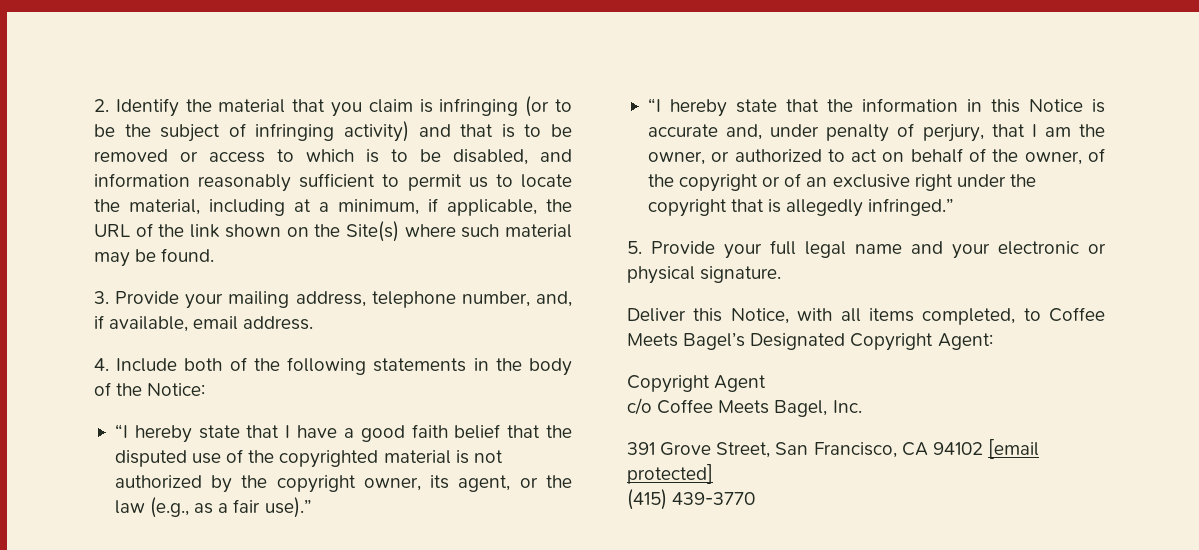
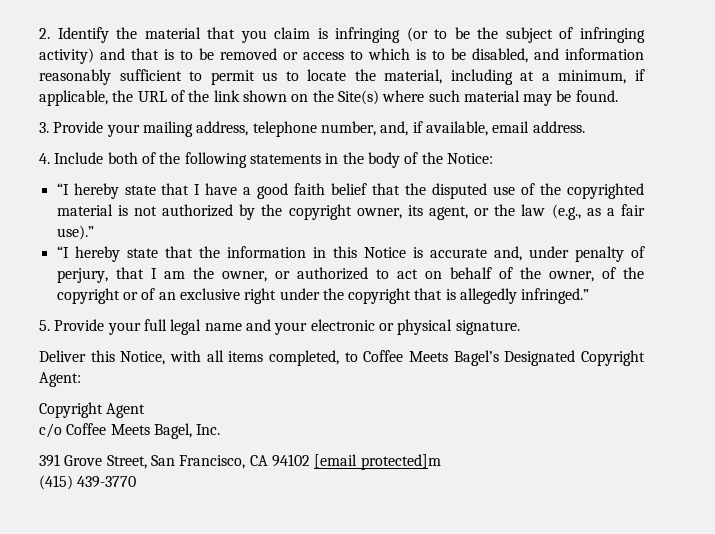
[627,464,713,484] protected] -> [360,454,441,470] protected]m

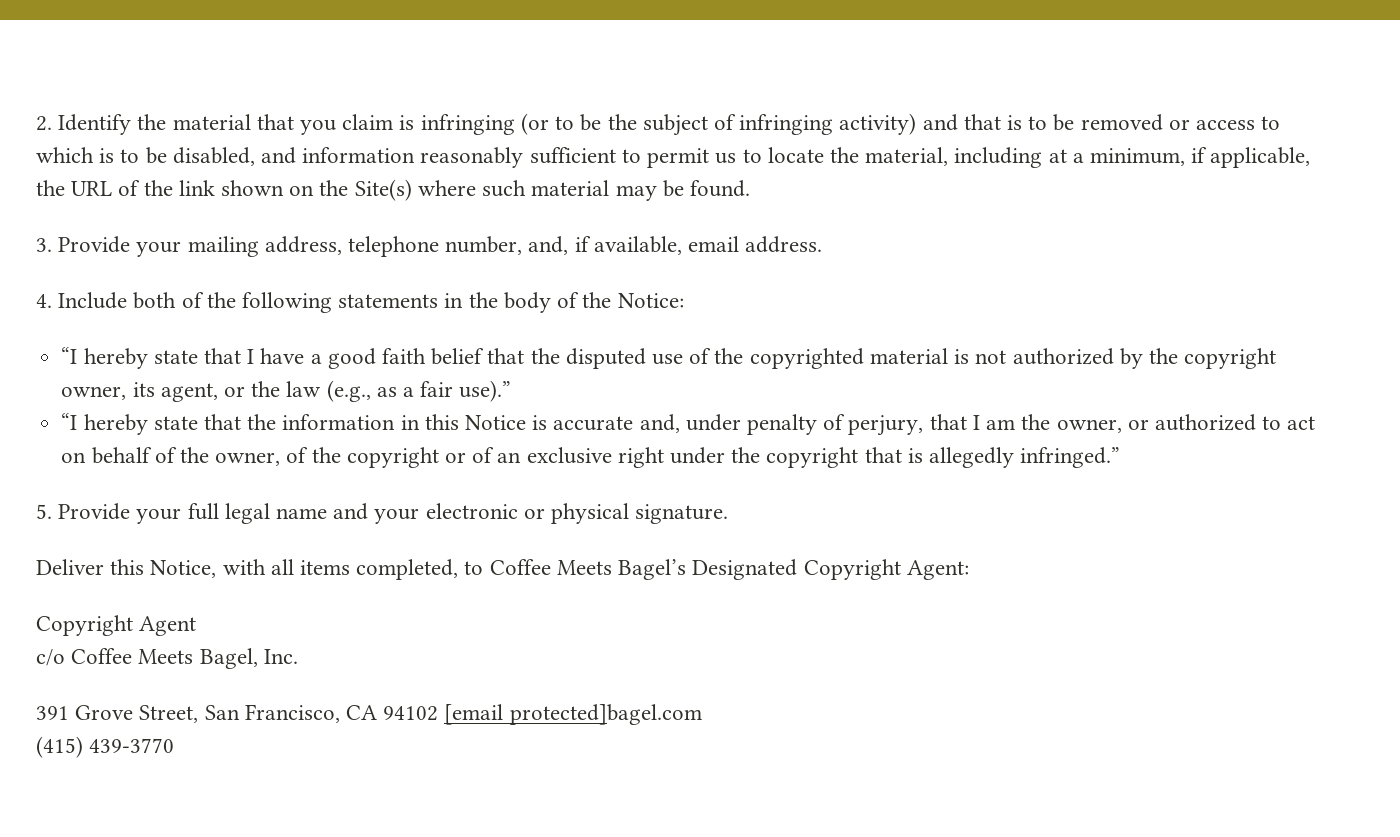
[360,454,441,470] protected]m -> [509,704,702,725] protected]bagel.com

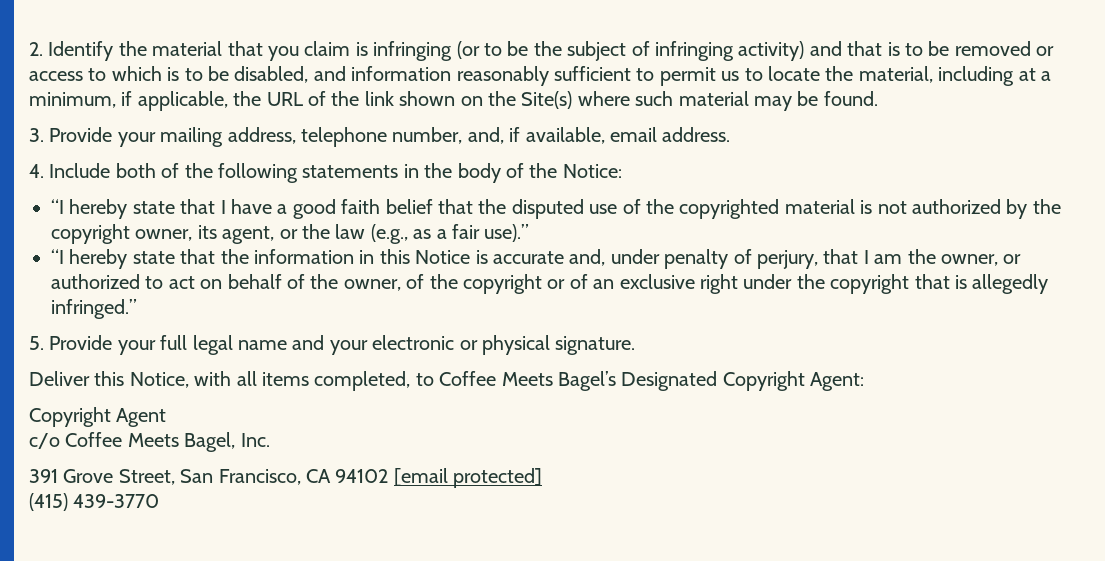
[509,704,702,725] protected]bagel.com -> [453,468,543,488] protected]

